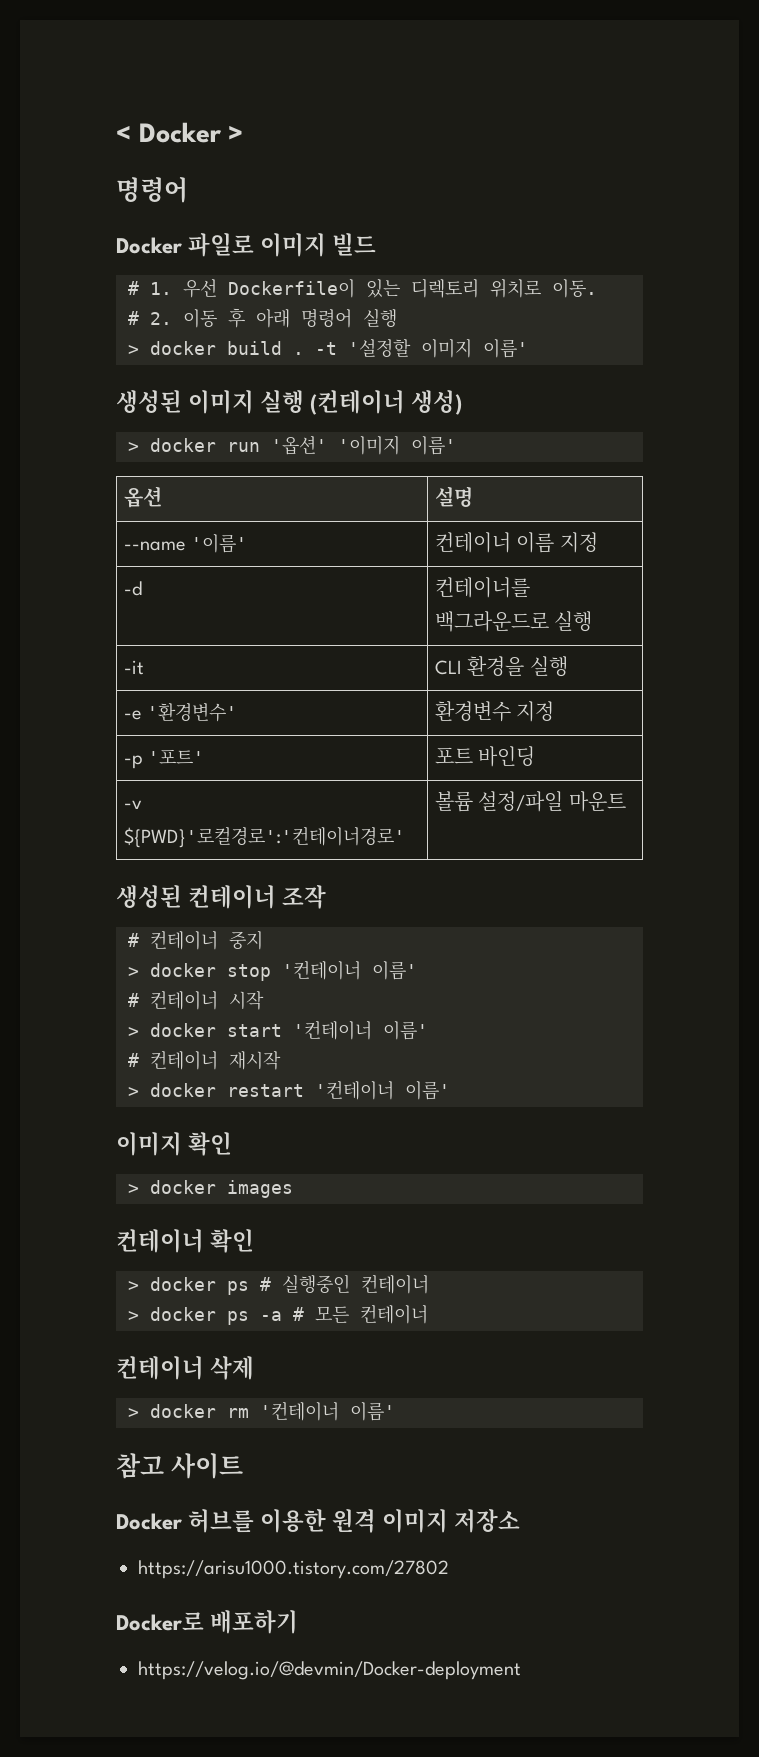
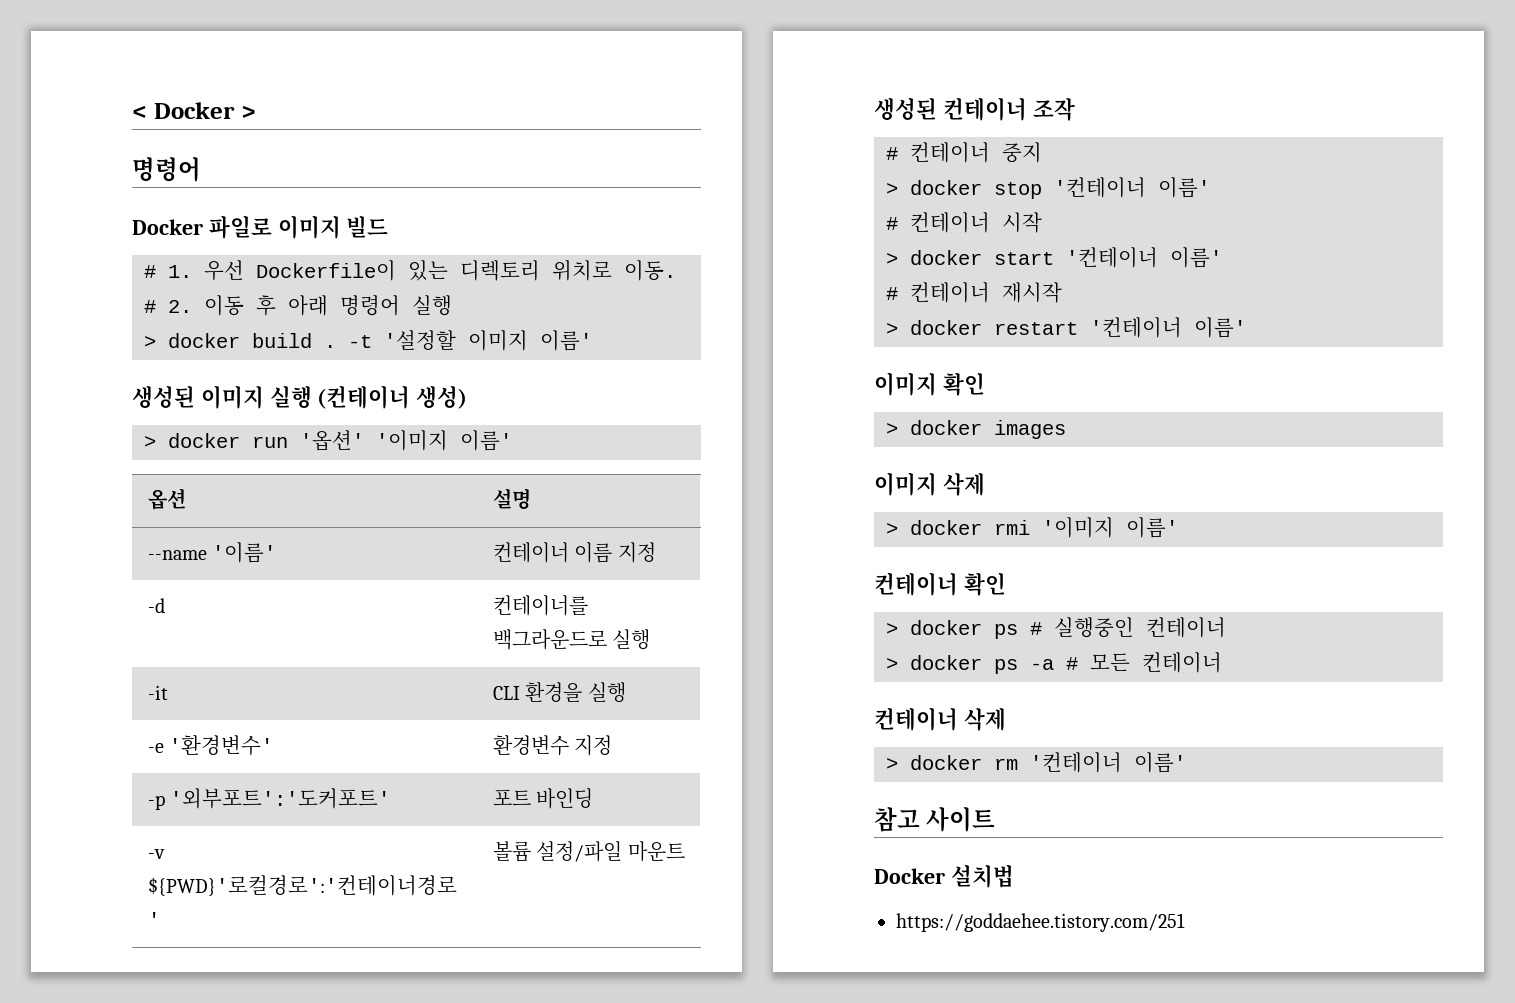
[148,749,205,764] '포트' -> [170,788,391,809] '외부포트':'도커포트'
(293, 1189) none -> [874,472,985,496] [886,517,1178,538] // 이미지 삭제 // > docker rmi '이미지 이름'
[188,1509,521,1533] [138,1560,449,1579] [116,1610,299,1634] [138,1661,521,1680] 허브를 이용한 원격 이미지 저장소 // https://arisu1000.tistory.com/27802 // Docker로 배포하기 // https://velog.io/@devmin/Docker-deployment -> [950,865,1014,888] [896,913,1185,932] 설치법 // https://goddaehee.tistory.com/251

